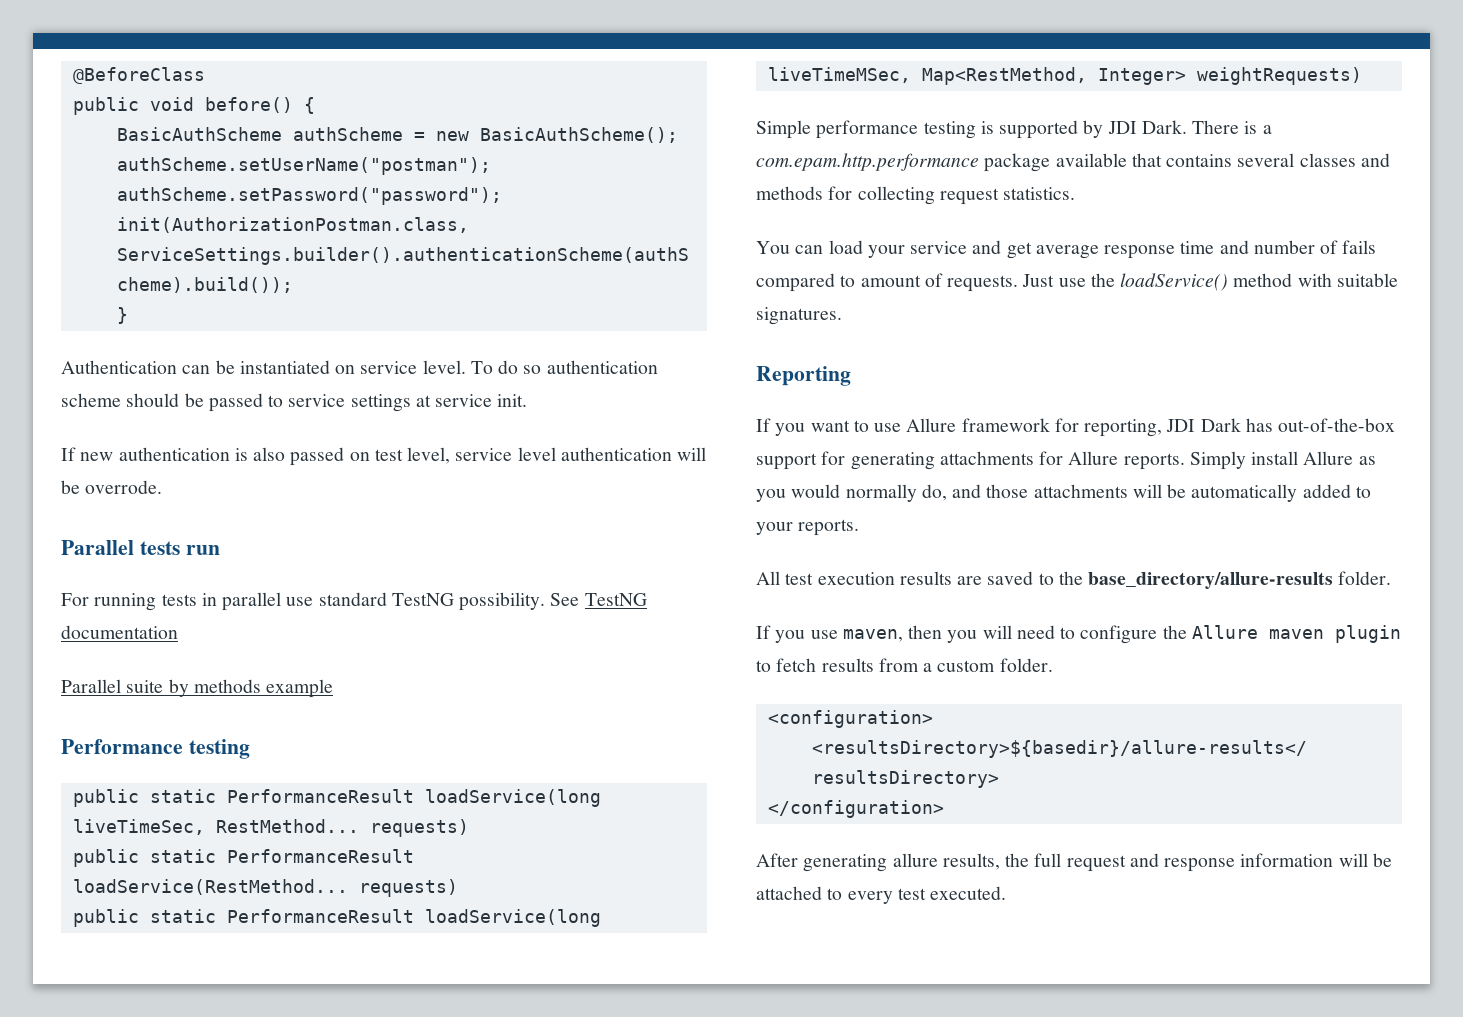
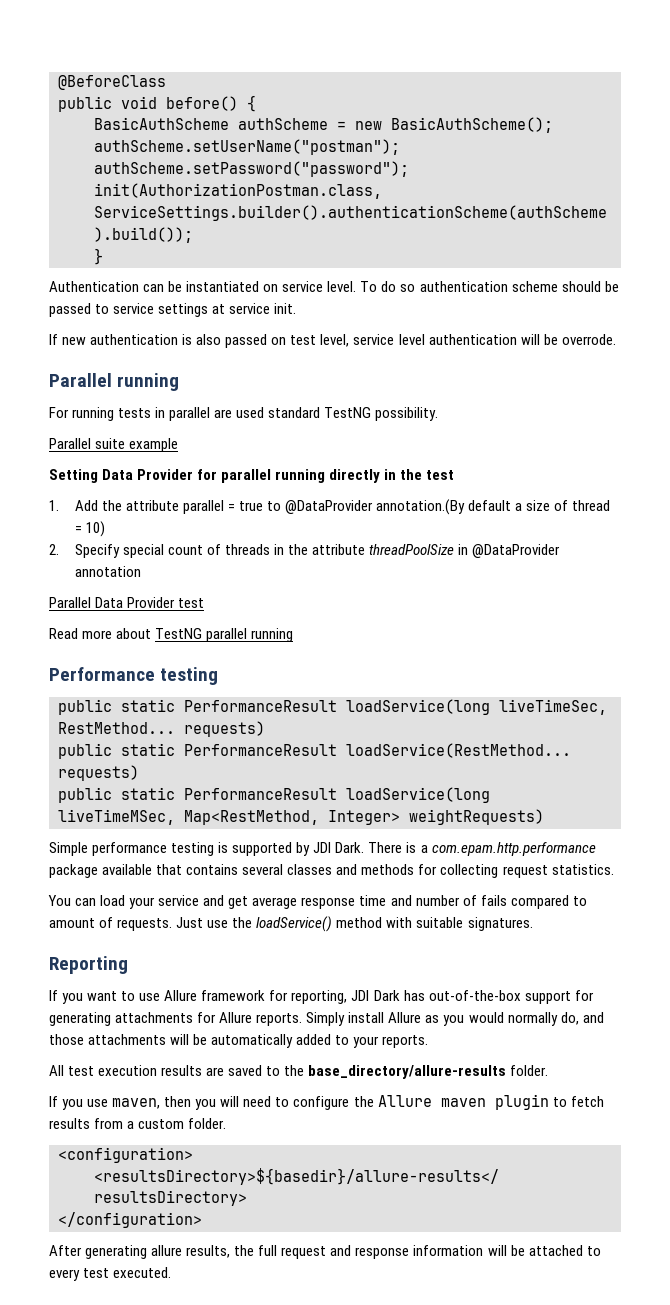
[139,541,220,555] tests run -> [117,373,180,391] running
[286,597,314,606] use -> [214,407,265,418] are used
[550,593,647,606] [61,625,178,639] See TestNG documentation -> (439, 414) none
[168,679,261,697] by methods -> (126, 443) none
(334, 688) none -> [49,469,455,483] [49,499,611,515] [74,521,105,537] [49,544,561,558] [74,566,141,577] [49,597,205,608] [49,628,294,642] // Setting Data Provider for parallel running directly in the test // 1. Add the attribute parallel = true to @DataProvider annotation.(By default a size of thread = 10) // 2. Specify special count of threads in the attribute threadPoolSize in @DataProvider annotation // Parallel Data Provider test // Read more about TestNG parallel running

